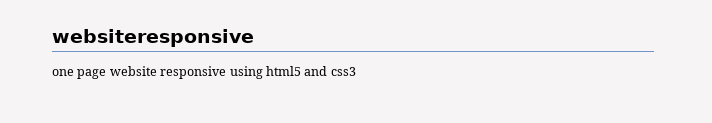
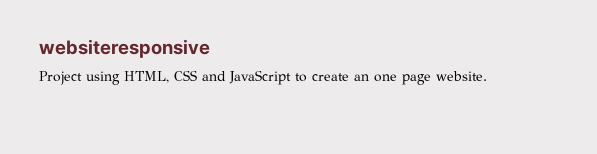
[52,66,356,79] one page website responsive using html5 and css3 -> [39,70,487,85] Project using HTML, CSS and JavaScript to create an one page website.

